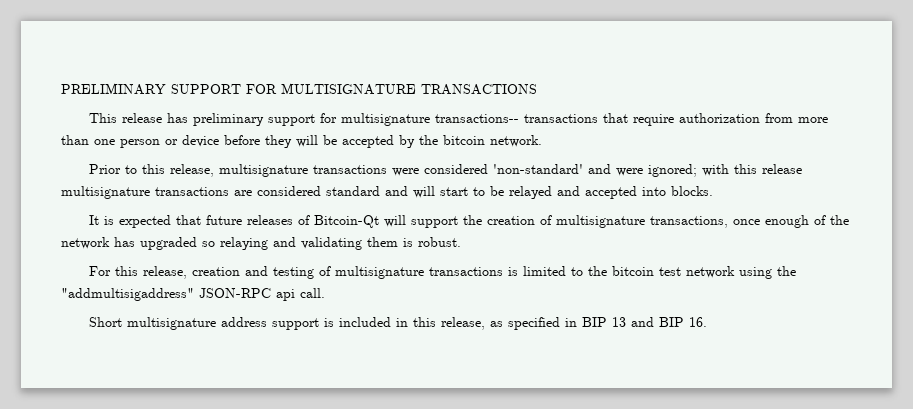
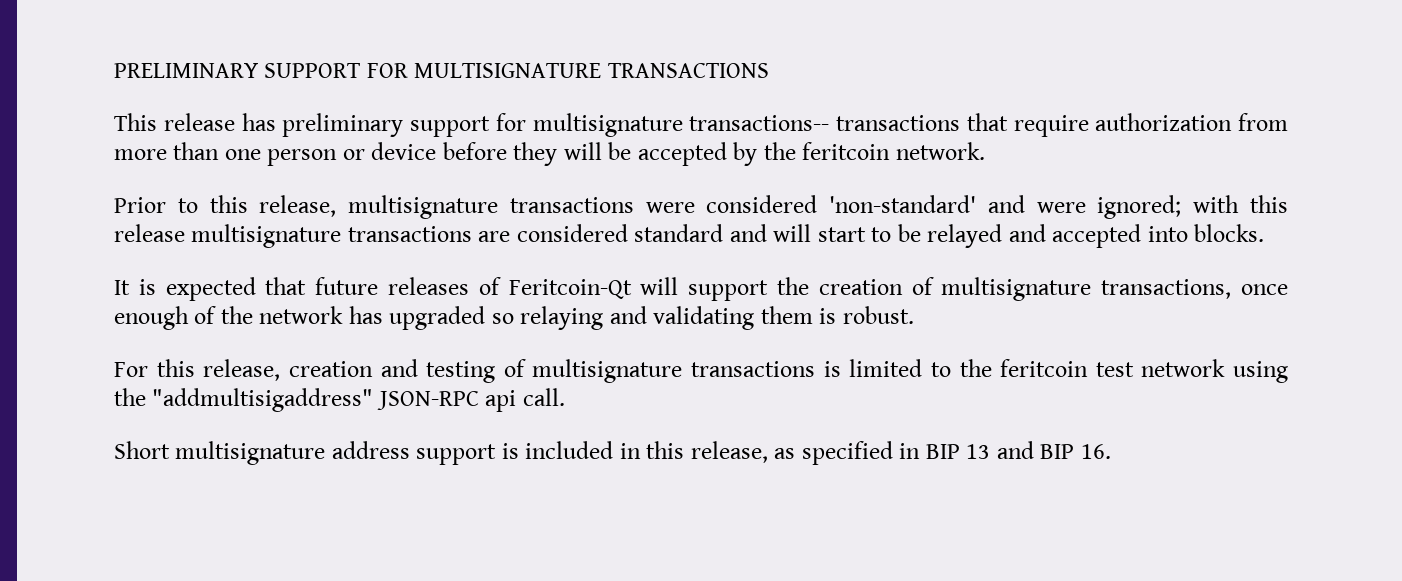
[443,135,485,145] bitcoin -> [802,142,891,160] feritcoin
[314,215,380,228] Bitcoin-Qt -> [508,279,632,299] Feritcoin-Qt
[612,266,655,276] bitcoin -> [1000,359,1089,377] feritcoin

